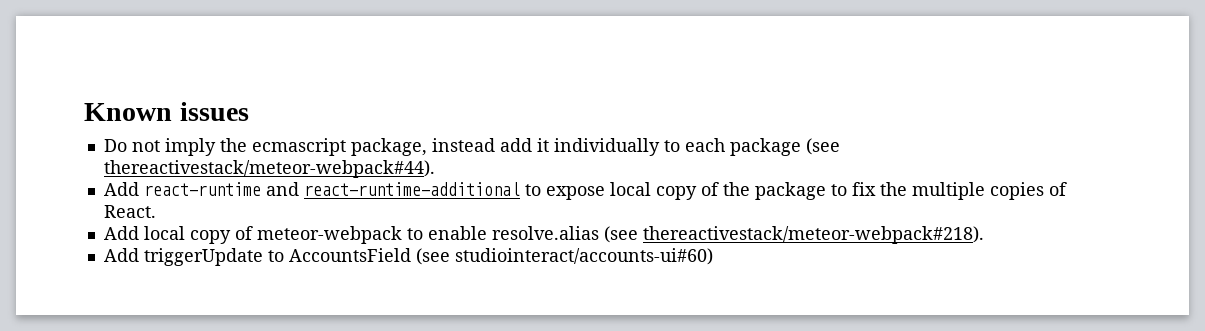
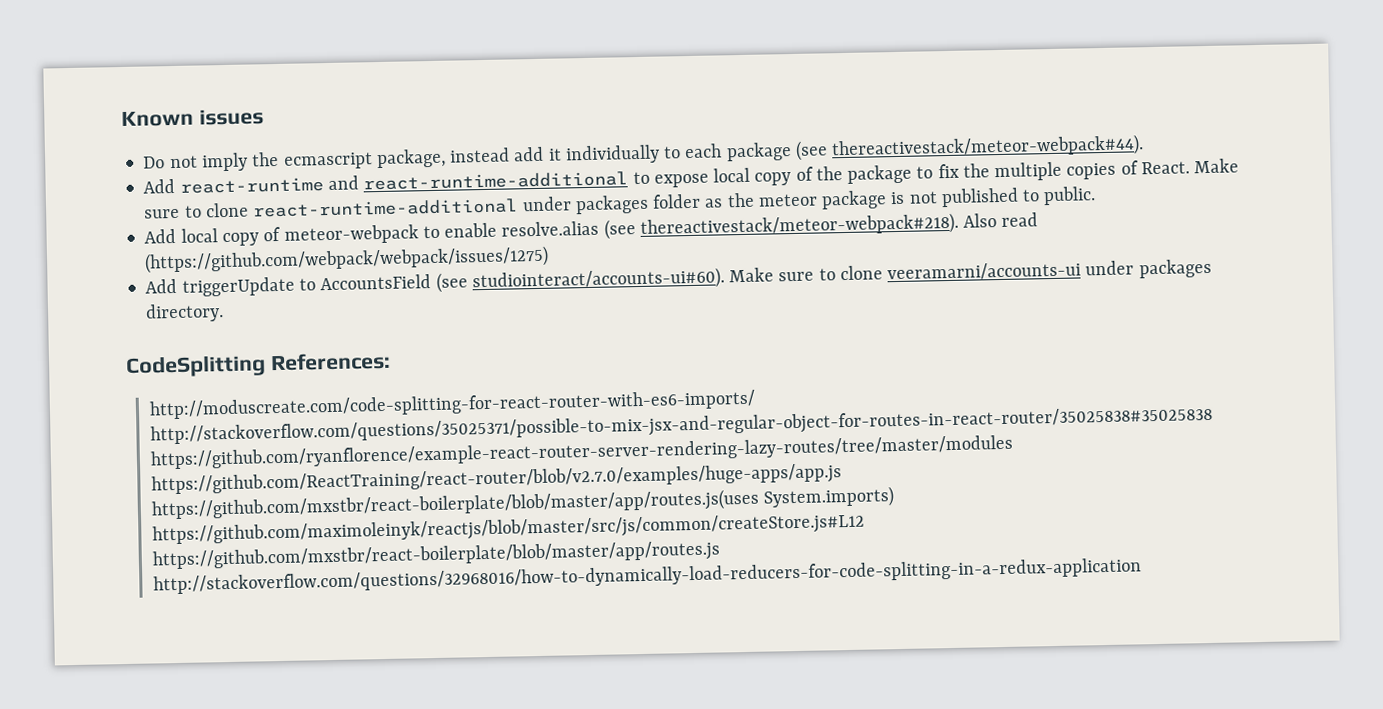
(156, 211) none -> [1194,158,1240,174] [144,186,1097,219] Make sure to clone react-runtime-additional under packages folder as the meteor package is not published to public.
(984, 235) none -> [963,212,1039,228] [144,245,550,274] Also read (https://github.com/webpack/webpack/issues/1275)
[454,248,713,265] studiointeract/accounts-ui#60) -> [471,258,1212,293] [145,303,225,323] [125,351,391,378] [148,389,1213,446] [149,434,1013,496] [150,486,895,521] [151,512,865,546] [151,540,1142,595] studiointeract/accounts-ui#60). Make sure to clone veeramarni/accounts-ui under packages directory. // CodeSplitting References: // http://moduscreate.com/code-splitting-for-react-router-with-es6-imports/ http://stackoverflow.com/questions/35025371/possible-to-mix-jsx-and-regular-object-for-routes-in-react-router/35025838#35025838 https://github.com/ryanflorence/example-react-router-server-rendering-lazy-routes/tree/master/modules https://github.com/ReactTraining/react-router/blob/v2.7.0/examples/huge-apps/app.js https://github.com/mxstbr/react-boilerplate/blob/master/app/routes.js(uses System.imports) https://github.com/maximoleinyk/reactjs/blob/master/src/js/common/createStore.js#L12 https://github.com/mxstbr/react-boilerplate/blob/master/app/routes.js http://stackoverflow.com/questions/32968016/how-to-dynamically-load-reducers-for-code-splitting-in-a-redux-application

